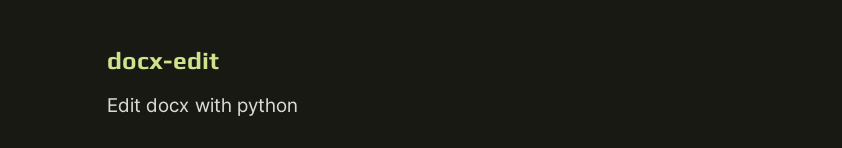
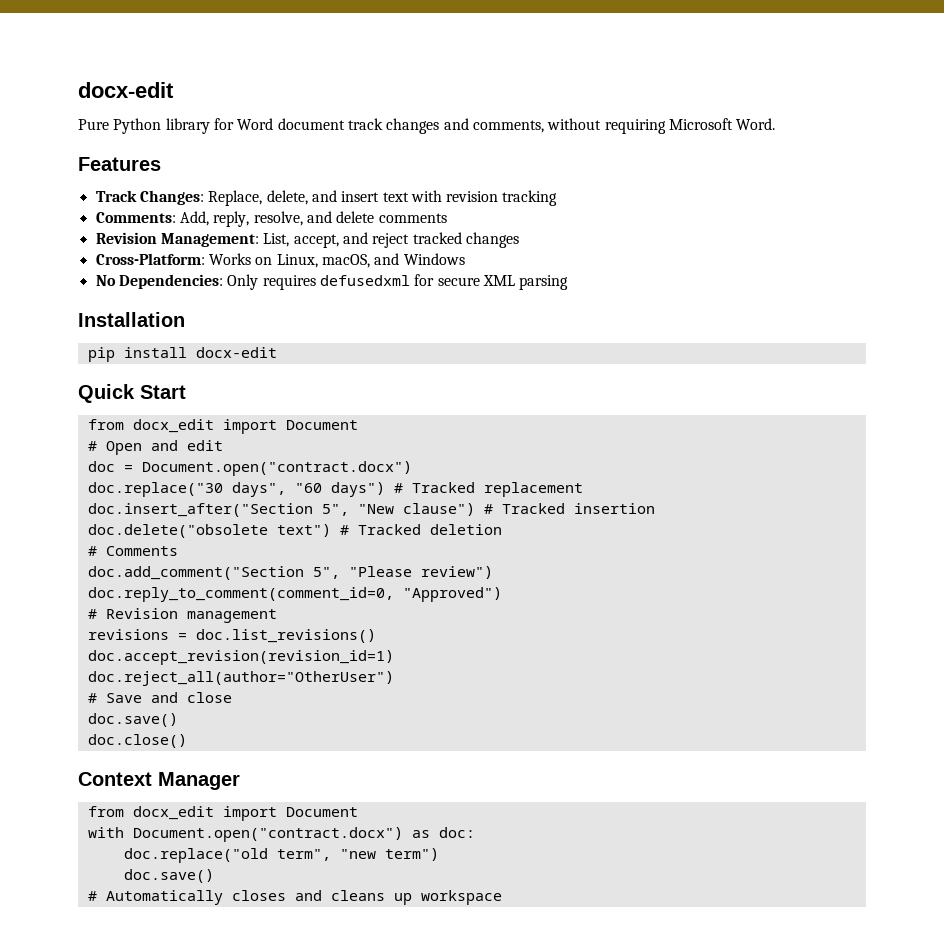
[107,51,219,70] [107,97,298,116] docx-edit // Edit docx with python -> [78,82,174,98] [78,118,776,134] [78,157,161,171] [95,190,558,206] [95,211,447,227] [95,232,519,248] [95,253,465,268] [95,274,569,290] [78,312,185,327] [87,347,277,362] [78,384,186,403] [87,419,358,434] [87,440,223,455] [87,461,412,476] [87,482,583,497] [87,503,655,517] [87,524,502,538] [87,546,178,556] [87,566,493,580] [87,587,502,602] [87,608,277,623] [87,629,376,643] [87,650,394,665] [87,671,394,686] [87,692,232,703] [87,713,178,727] [87,734,187,748] [78,772,240,790] [87,806,358,821] [87,827,475,842] [123,848,439,863] [123,869,214,883] [87,890,502,905] docx-edit // Pure Python library for Word document track changes and comments, without requiring Microsoft Word. // Features // Track Changes: Replace, delete, and insert text with revision tracking // Comments: Add, reply, resolve, and delete comments // Revision Management: List, accept, and reject tracked changes // Cross-Platform: Works on Linux, macOS, and Windows // No Dependencies: Only requires defusedxml for secure XML parsing // Installation // pip install docx-edit // Quick Start // from docx_edit import Document // # Open and edit // doc = Document.open("contract.docx") // doc.replace("30 days", "60 days") # Tracked replacement // doc.insert_after("Section 5", "New clause") # Tracked insertion // doc.delete("obsolete text") # Tracked deletion // # Comments // doc.add_comment("Section 5", "Please review") // doc.reply_to_comment(comment_id=0, "Approved") // # Revision management // revisions = doc.list_revisions() // doc.accept_revision(revision_id=1) // doc.reject_all(author="OtherUser") // # Save and close // doc.save() // doc.close() // Context Manager // from docx_edit import Document // with Document.open("contract.docx") as doc: // doc.replace("old term", "new term") // doc.save() // # Automatically closes and cleans up workspace

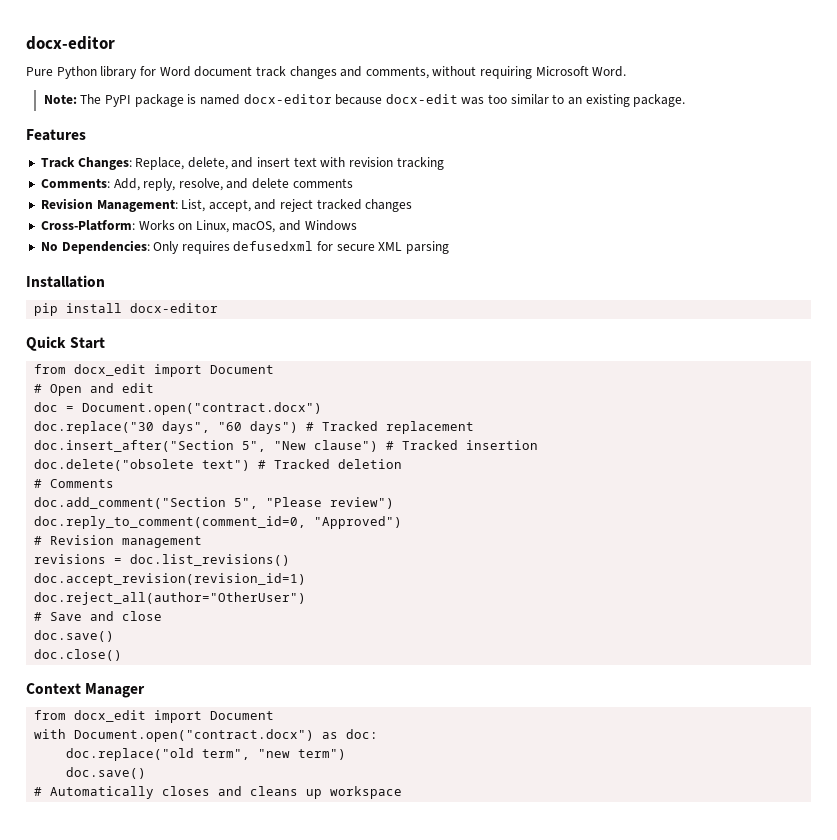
[78,82,174,98] docx-edit -> [26,36,115,50] docx-editor
(776, 124) none -> [43,94,686,107] // Note: The PyPI package is named docx-editor because docx-edit was too similar to an existing package.
[195,347,277,358] docx-edit -> [130,303,219,313] docx-editor

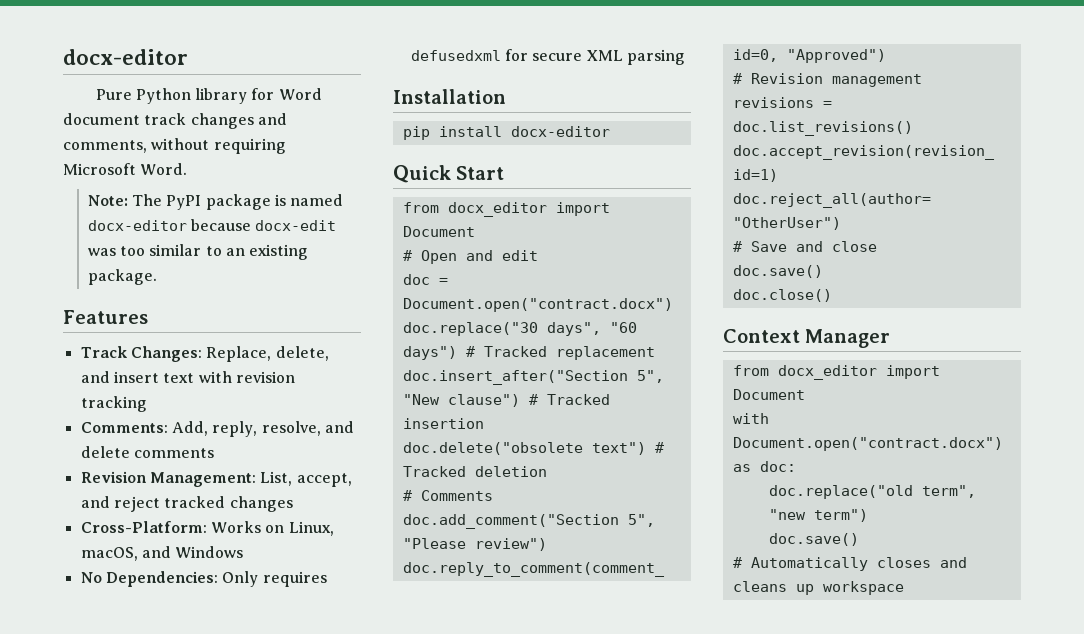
[74,364,147,376] docx_edit -> [447,202,547,217] docx_editor
[74,710,147,722] docx_edit -> [777,365,877,380] docx_editor

